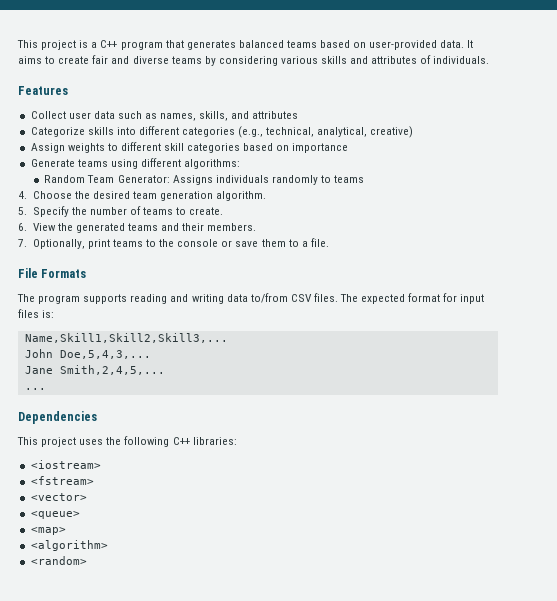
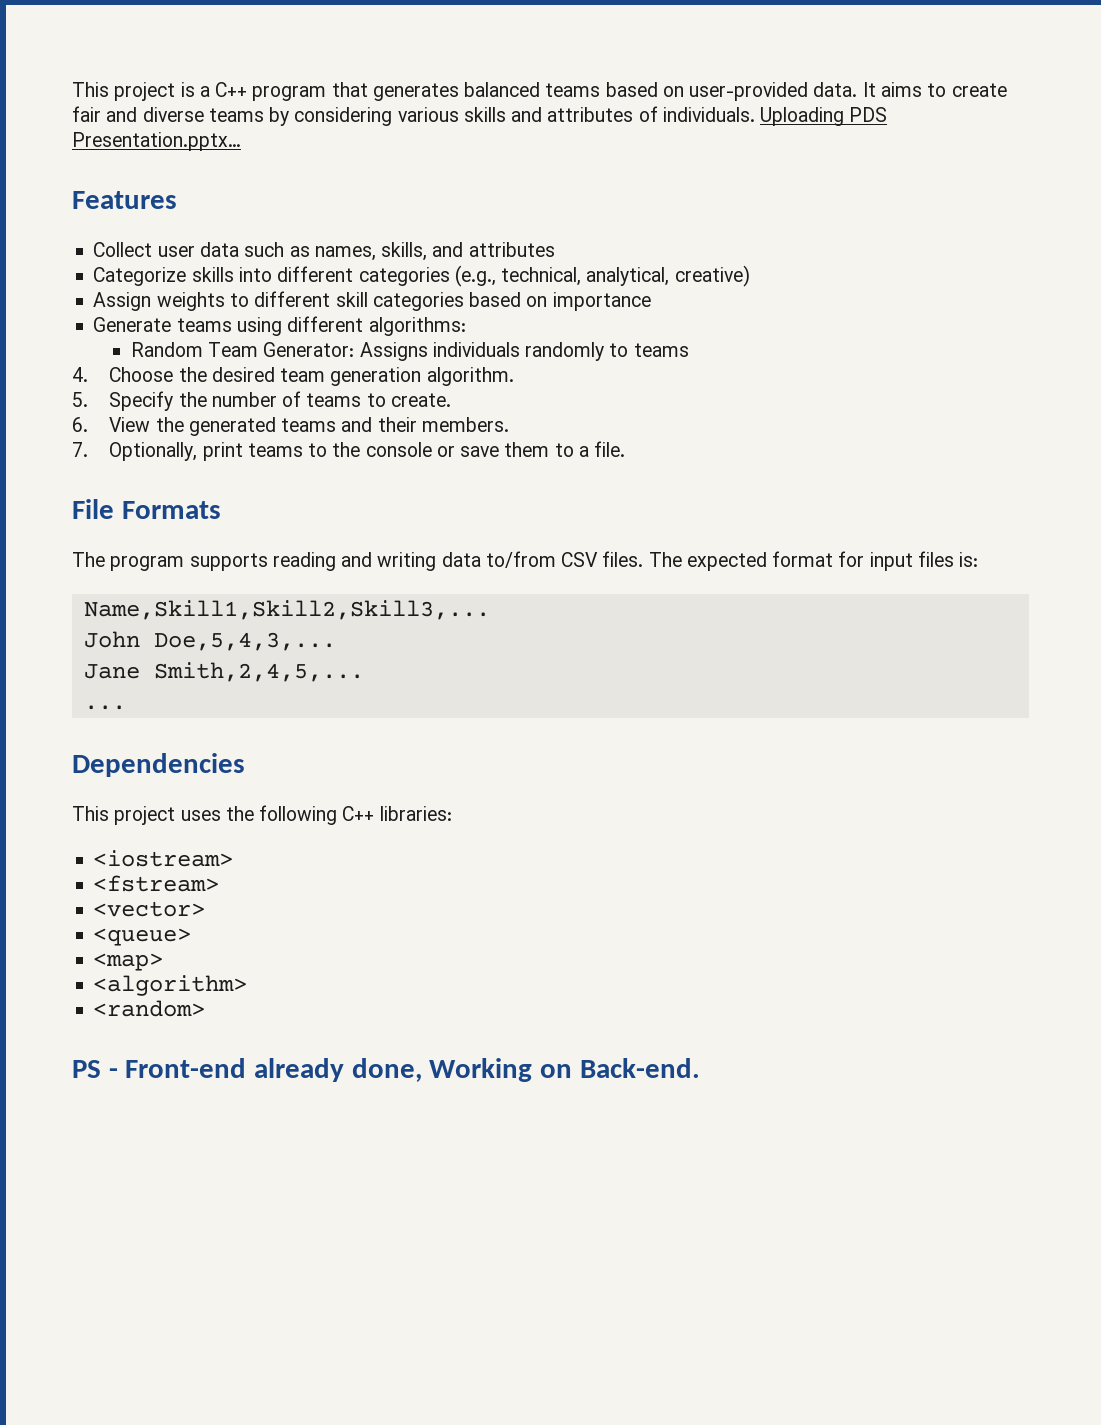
(490, 60) none -> [760,107,888,126] [72,132,241,151] Uploading PDS Presentation.pptx…
(87, 560) none -> [72,1058,700,1082] // PS - Front-end already done, Working on Back-end.

